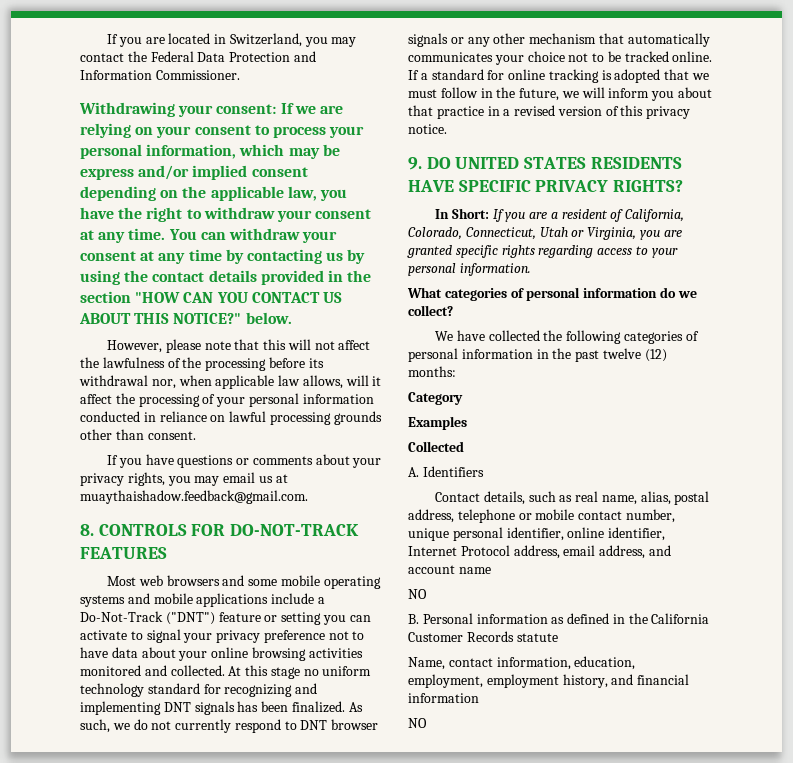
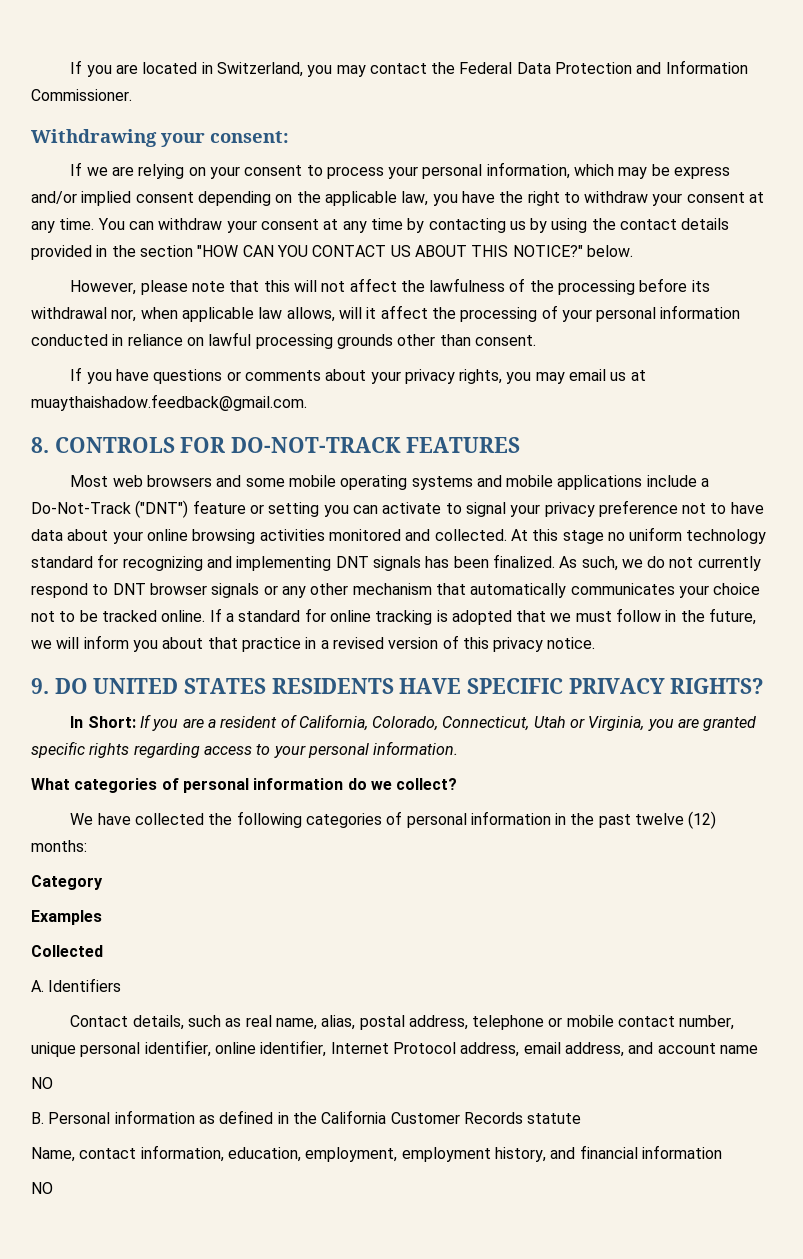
(277, 109) none -> (289, 137) //

